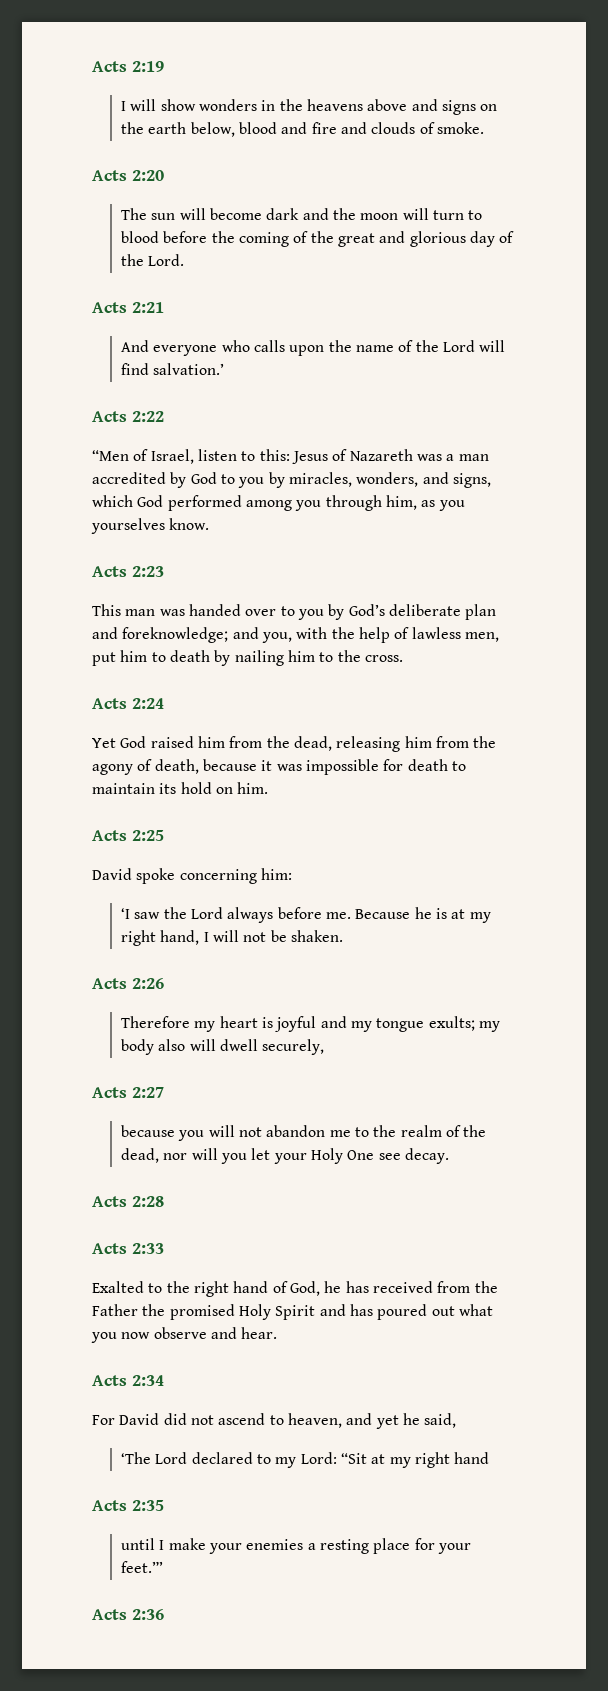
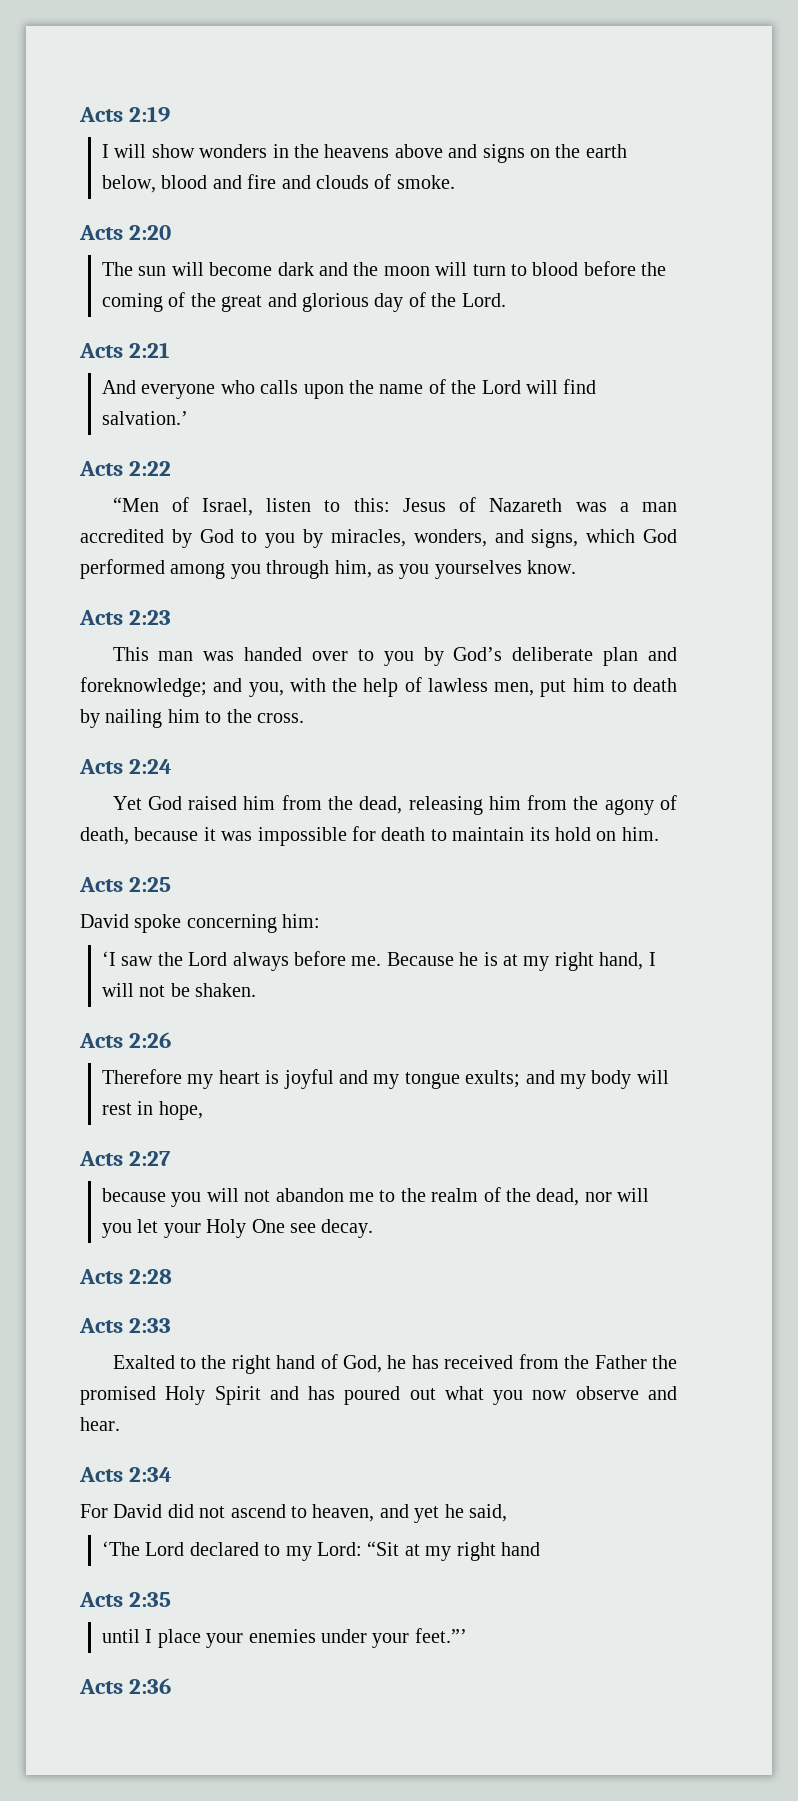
(475, 1023) none -> [525,1070,555,1084] and
[158,1039,325,1055] also will dwell securely, -> [636,1070,669,1084] [102,1101,203,1120] will rest in hope,
[168,1538,206,1550] make -> [157,1629,201,1648] place
[307,1538,435,1554] a resting place for -> [321,1629,368,1643] under

